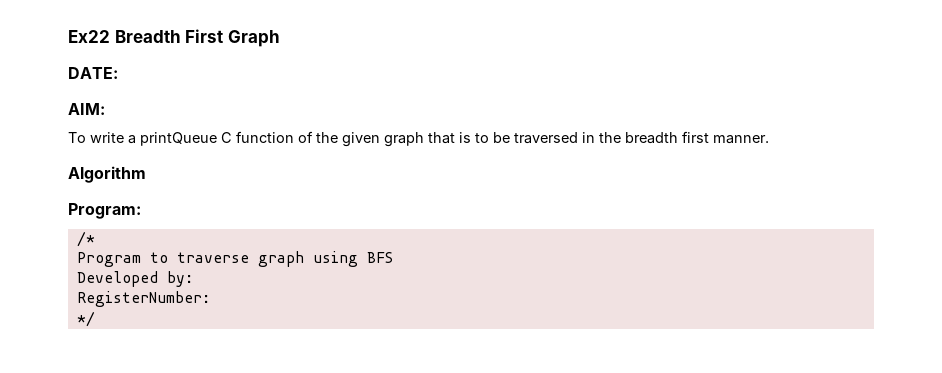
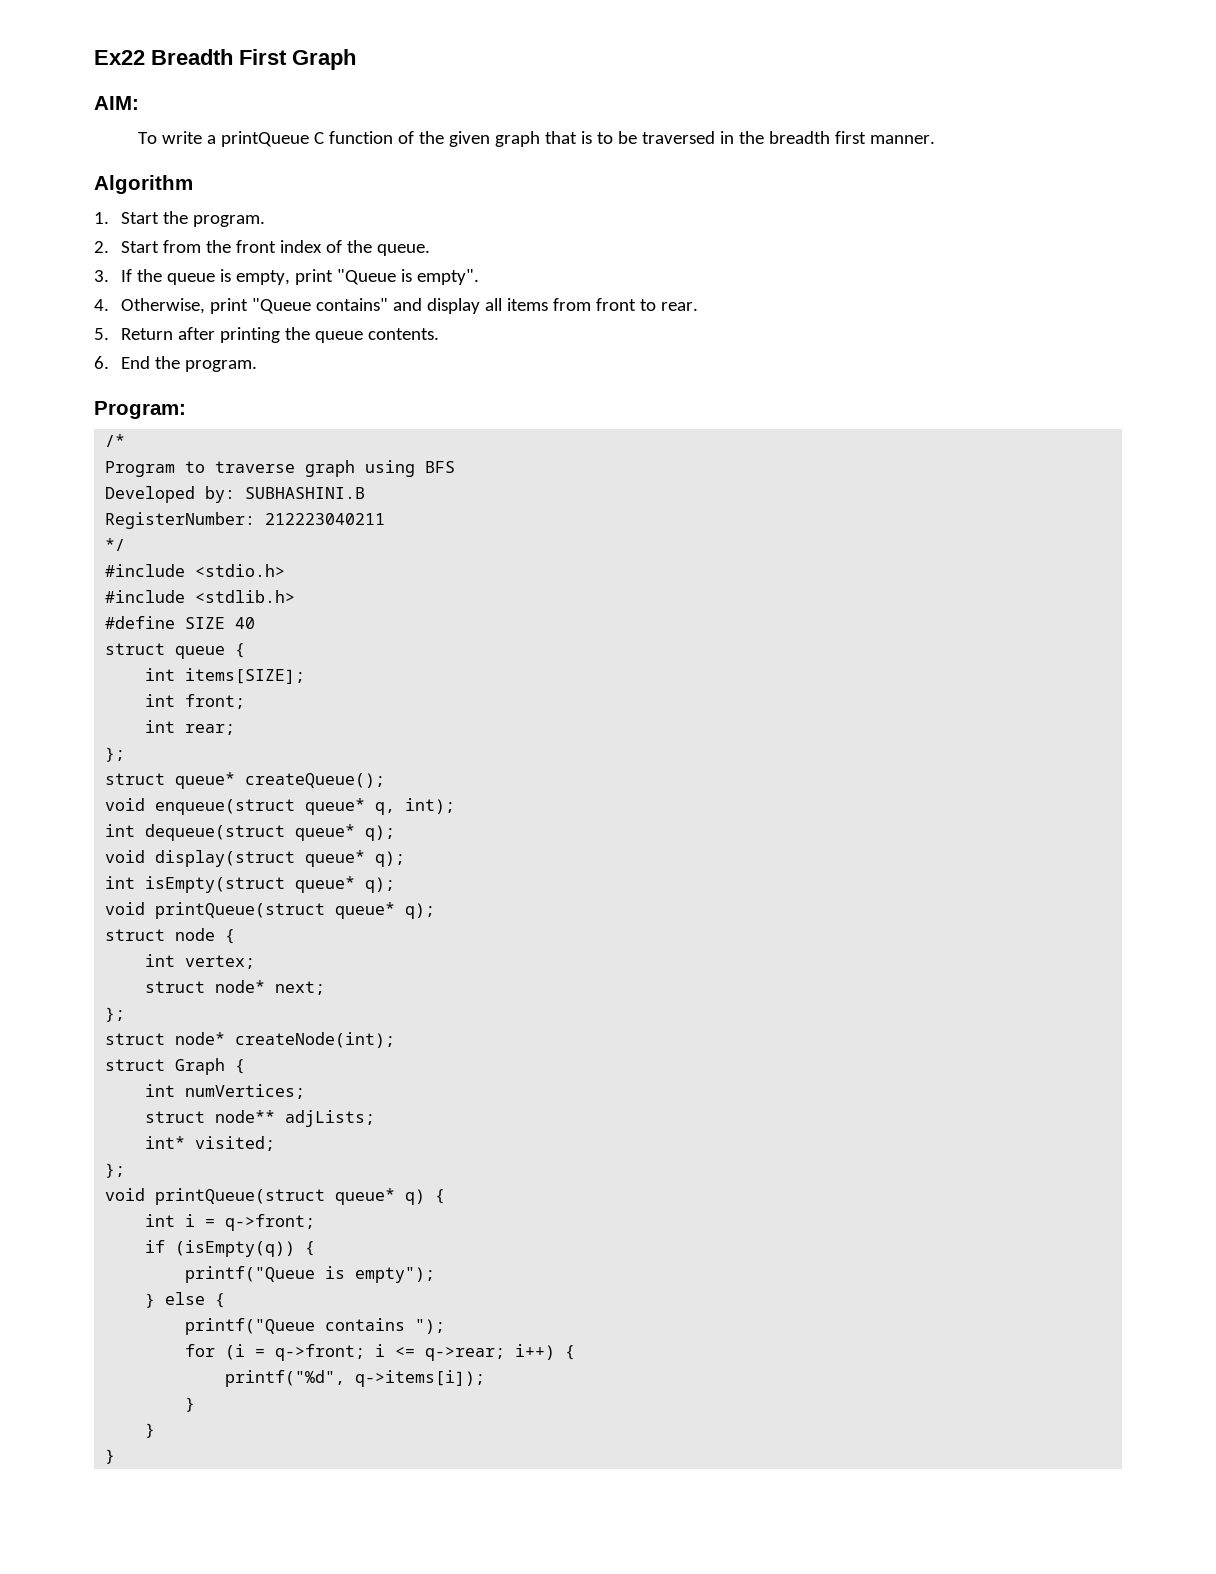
[68,67,118,79] // DATE: -> (356, 59) none
(146, 174) none -> [94,211,265,227] [94,240,430,256] [94,269,479,285] [94,298,698,314] [94,327,439,343] [94,356,257,372] // 1. Start the program. // 2. Start from the front index of the queue. // 3. If the queue is empty, print "Queue is empty". // 4. Otherwise, print "Queue contains" and display all items from front to rear. // 5. Return after printing the queue contents. // 6. End the program.
(193, 279) none -> [245,487,366,499] SUBHASHINI.B
(210, 299) none -> [265,513,386,525] 212223040211
(95, 319) none -> [105,564,286,577] [105,590,296,603] [105,616,256,629] [105,643,246,659] [145,668,306,684] [145,694,246,709] [145,720,236,735] [105,747,126,762] [105,772,386,789] [105,798,456,815] [105,824,396,841] [105,850,406,867] [105,876,396,893] [105,902,436,919] [105,928,236,944] [145,954,256,969] [145,980,326,995] [105,1007,126,1022] [105,1032,396,1048] [105,1058,246,1075] [145,1084,306,1099] [145,1110,376,1127] [145,1136,276,1151] [105,1163,126,1178] [105,1188,446,1205] [145,1214,316,1231] [145,1240,316,1257] [185,1266,436,1283] [145,1292,226,1308] [185,1318,446,1335] [185,1344,576,1361] [225,1370,486,1387] [185,1397,196,1412] [145,1423,156,1438] [105,1449,116,1464] // #include <stdio.h> // #include <stdlib.h> // #define SIZE 40 // struct queue { // int items[SIZE]; // int front; // int rear; // }; // struct queue* createQueue(); // void enqueue(struct queue* q, int); // int dequeue(struct queue* q); // void display(struct queue* q); // int isEmpty(struct queue* q); // void printQueue(struct queue* q); // struct node { // int vertex; // struct node* next; // }; // struct node* createNode(int); // struct Graph { // int numVertices; // struct node** adjLists; // int* visited; // }; // void printQueue(struct queue* q) { // int i = q->front; // if (isEmpty(q)) { // printf("Queue is empty"); // } else { // printf("Queue contains "); // for (i = q->front; i <= q->rear; i++) { // printf("%d", q->items[i]); // } // } // }

